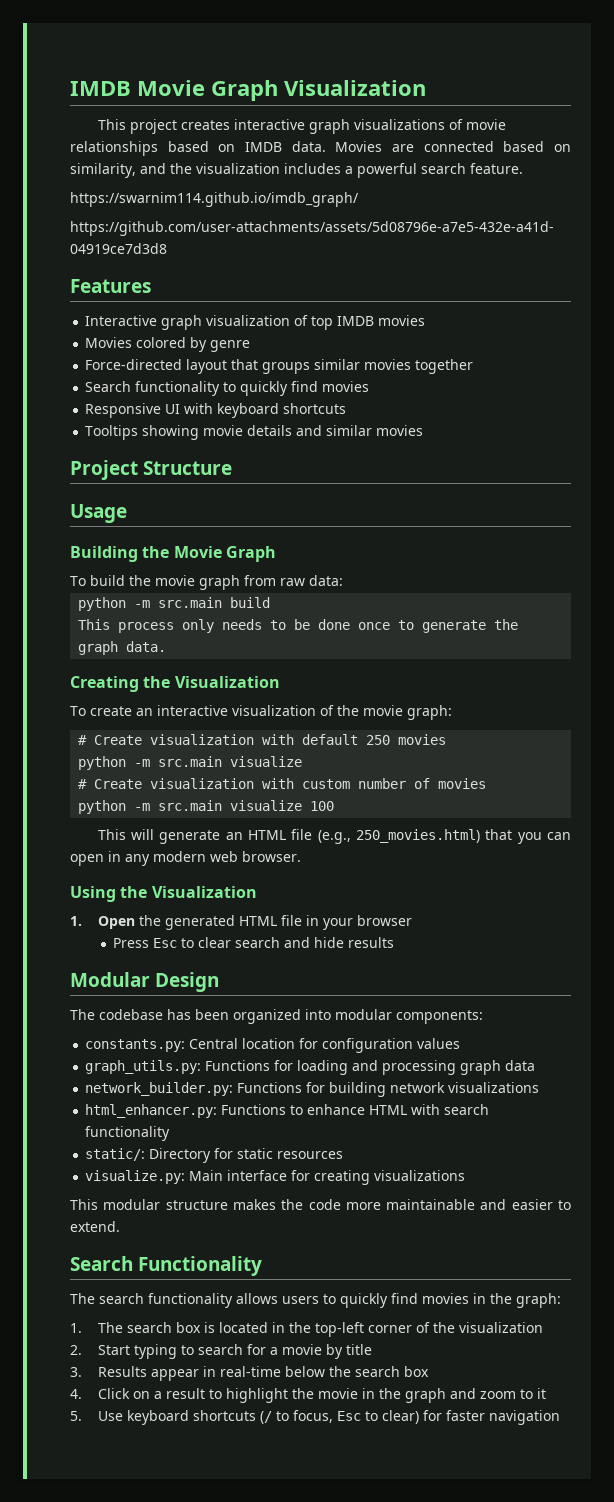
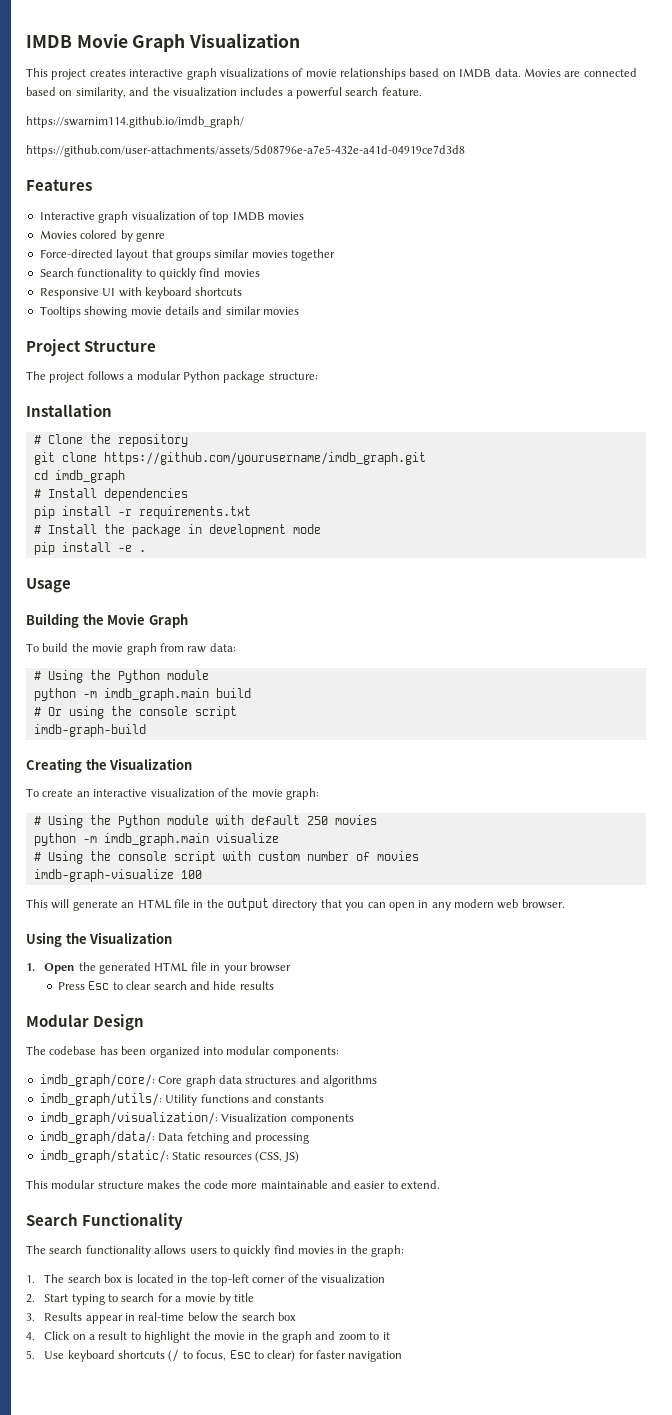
(233, 468) none -> [26,371,318,383] [26,404,112,417] [33,434,188,447] [33,452,426,465] [33,470,125,483] [33,488,188,501] [33,506,251,519] [33,524,321,537] [33,542,146,555] // The project follows a modular Python package structure: // Installation // # Clone the repository // git clone https://github.com/yourusername/imdb_graph.git // cd imdb_graph // # Install dependencies // pip install -r requirements.txt // # Install the package in development mode // pip install -e .
[78,597,223,611] // python -m src.main -> [33,670,209,683] [33,688,209,701] // # Using the Python module // python -m imdb_graph.main
[78,619,519,633] [78,641,167,655] This process only needs to be done once to generate the graph data. -> [33,706,237,719] [33,724,146,737] # Or using the console script // imdb-graph-build
[94,734,255,745] Create visualization -> [47,815,209,828] Using the Python module
[158,756,223,767] src.main -> [103,833,209,846] imdb_graph.main
[94,778,255,789] Create visualization -> [47,851,216,864] Using the console script
[78,800,303,814] python -m src.main visualize -> [33,869,174,882] imdb-graph-visualize
[317,829,480,844] (e.g., 250_movies.html) -> [193,898,318,911] in the output directory
[85,1038,461,1053] [85,1060,536,1075] [85,1082,540,1097] [85,1104,490,1118] [85,1126,171,1141] [85,1148,344,1163] [85,1170,466,1185] constants.py: Central location for configuration values // graph_utils.py: Functions for loading and processing graph data // network_builder.py: Functions for building network visualizations // html_enhancer.py: Functions to enhance HTML with search functionality // static/: Directory for static resources // visualize.py: Main interface for creating visualizations -> [39,1074,377,1087] [39,1093,325,1106] [39,1112,354,1125] [39,1131,310,1144] [39,1150,300,1163] imdb_graph/core/: Core graph data structures and algorithms // imdb_graph/utils/: Utility functions and constants // imdb_graph/visualization/: Visualization components // imdb_graph/data/: Data fetching and processing // imdb_graph/static/: Static resources (CSS, JS)

